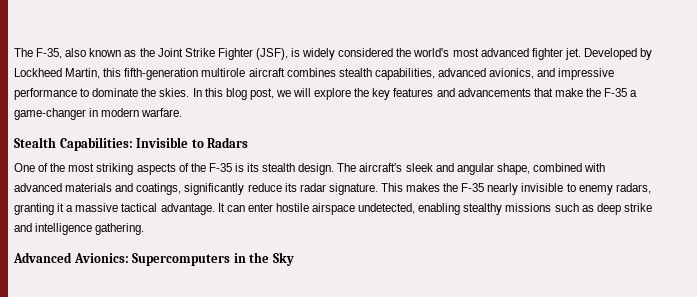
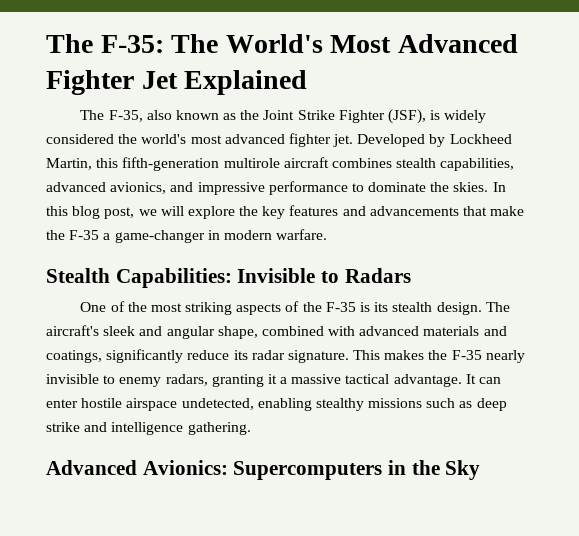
[14,48,33,57] The -> [46,34,518,53] [46,70,308,95] [80,110,105,120] The F-35: The World's Most Advanced Fighter Jet Explained // The

